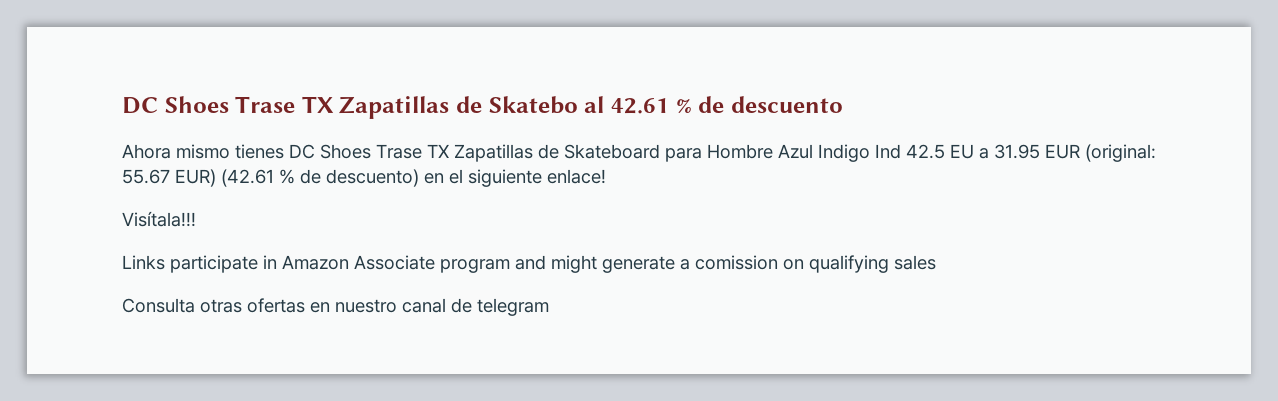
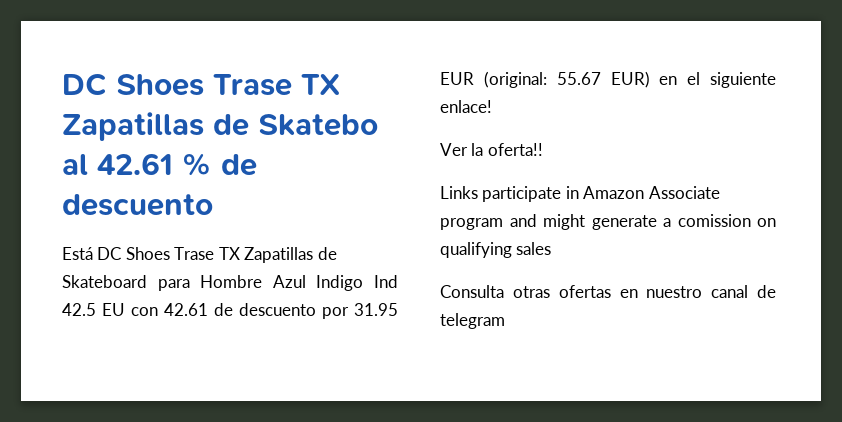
[122,144,284,159] Ahora mismo tienes -> [62,247,93,260] Está
[979,148,989,159] a -> [131,303,349,319] con 42.61 de descuento por
[221,169,419,187] (42.61 % de descuento) -> (650, 79) none
[122,211,196,227] Visítala!!! -> [440,143,543,156] Ver la oferta!!

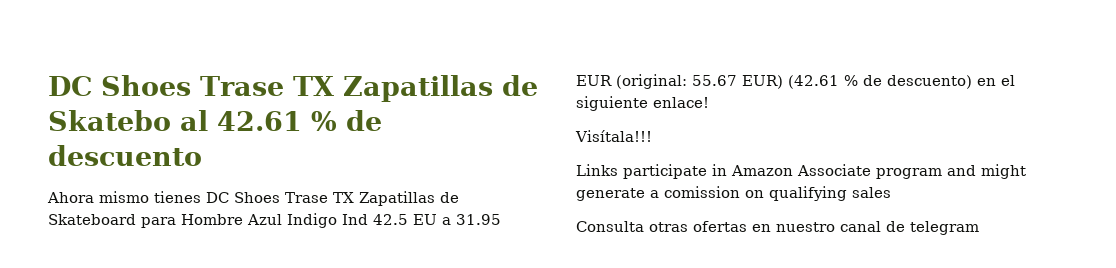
[62,247,93,260] Está -> [47,191,201,203] Ahora mismo tienes
[131,303,349,319] con 42.61 de descuento por -> [442,217,451,225] a
(650, 79) none -> [788,75,972,89] (42.61 % de descuento)
[440,143,543,156] Ver la oferta!! -> [575,130,652,142] Visítala!!!

